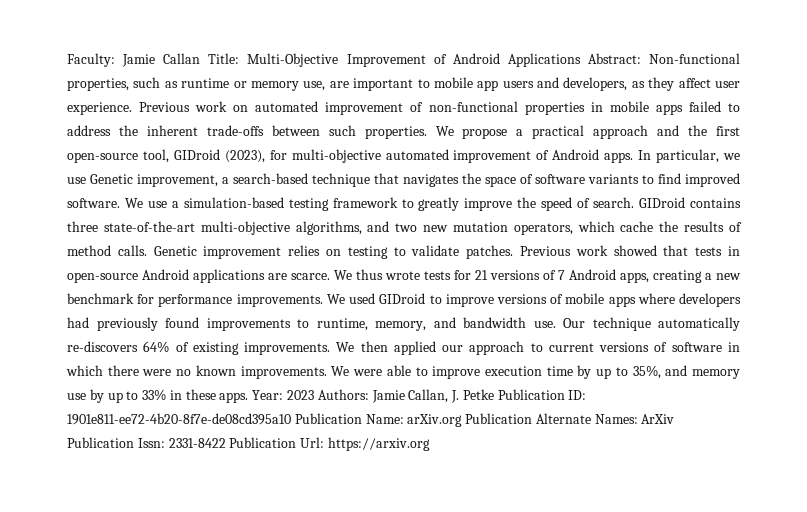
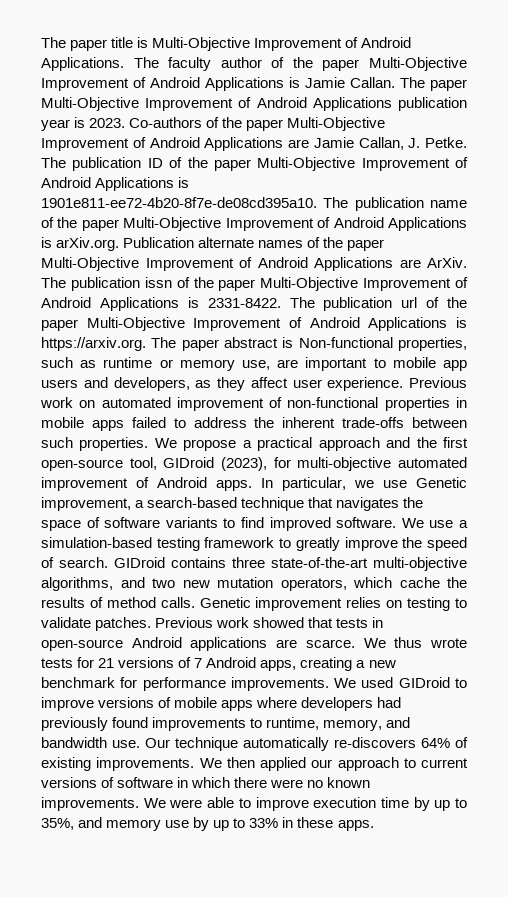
[67,53,641,67] Faculty: Jamie Callan Title: Multi-Objective Improvement of Android Applications Abstract: -> [41,37,412,51] [41,57,467,71] [41,77,467,91] [41,97,467,111] [41,117,386,131] [41,137,467,151] [41,157,468,171] [41,177,190,191] [41,197,467,211] [41,217,468,231] [41,237,385,251] [41,257,467,271] [41,277,468,291] [41,297,467,311] [41,317,468,331] [41,337,294,351] The paper title is Multi-Objective Improvement of Android Applications. The faculty author of the paper Multi-Objective Improvement of Android Applications is Jamie Callan. The paper Multi-Objective Improvement of Android Applications publication year is 2023. Co-authors of the paper Multi-Objective Improvement of Android Applications are Jamie Callan, J. Petke. The publication ID of the paper Multi-Objective Improvement of Android Applications is 1901e811-ee72-4b20-8f7e-de08cd395a10. The publication name of the paper Multi-Objective Improvement of Android Applications is arXiv.org. Publication alternate names of the paper Multi-Objective Improvement of Android Applications are ArXiv. The publication issn of the paper Multi-Objective Improvement of Android Applications is 2331-8422. The publication url of the paper Multi-Objective Improvement of Android Applications is https://arxiv.org. The paper abstract is
[252,389,587,403] [67,413,675,427] [67,437,430,451] Year: 2023 Authors: Jamie Callan, J. Petke Publication ID: 1901e811-ee72-4b20-8f7e-de08cd395a10 Publication Name: arXiv.org Publication Alternate Names: ArXiv Publication Issn: 2331-8422 Publication Url: https://arxiv.org -> (374, 825) none

